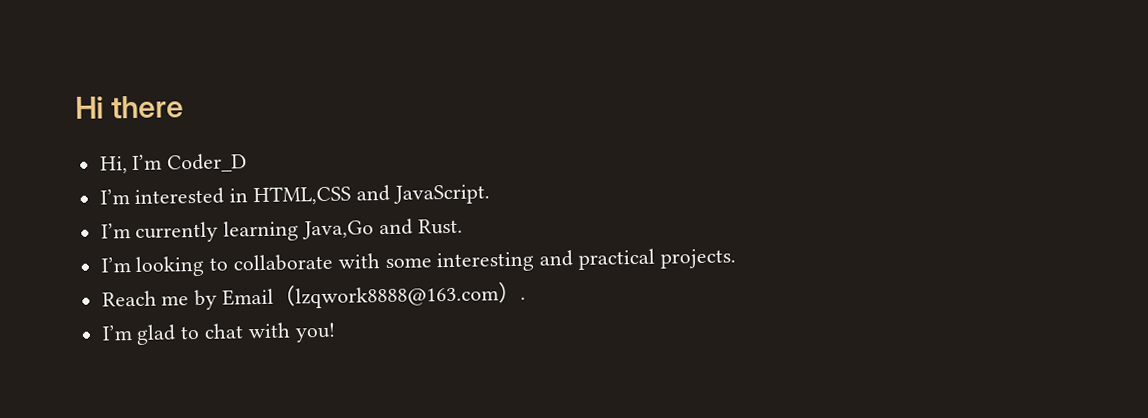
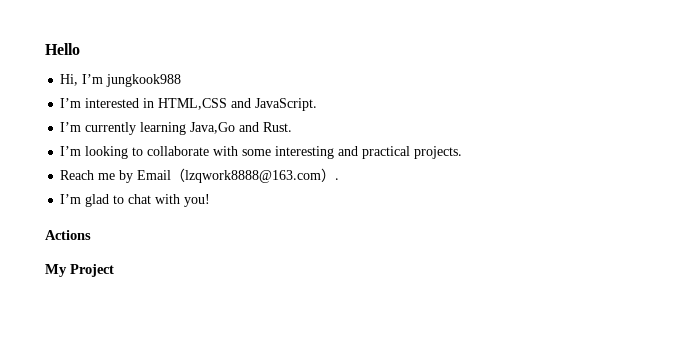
[75,95,185,119] Hi there -> [45,43,80,55] Hello
[167,153,248,173] Coder_D -> [106,74,182,87] jungkook988
(336, 332) none -> [45,230,91,240] [45,264,114,277] // Actions // My Project

